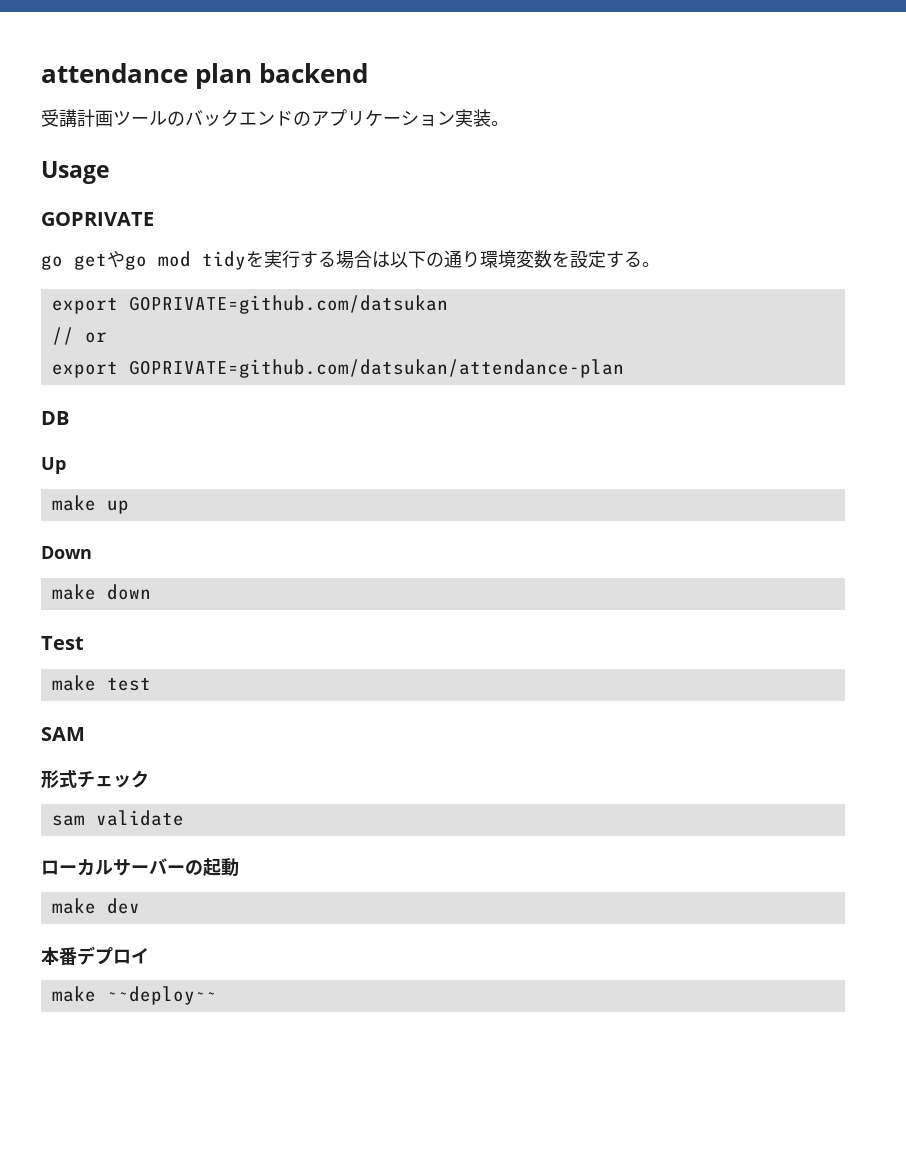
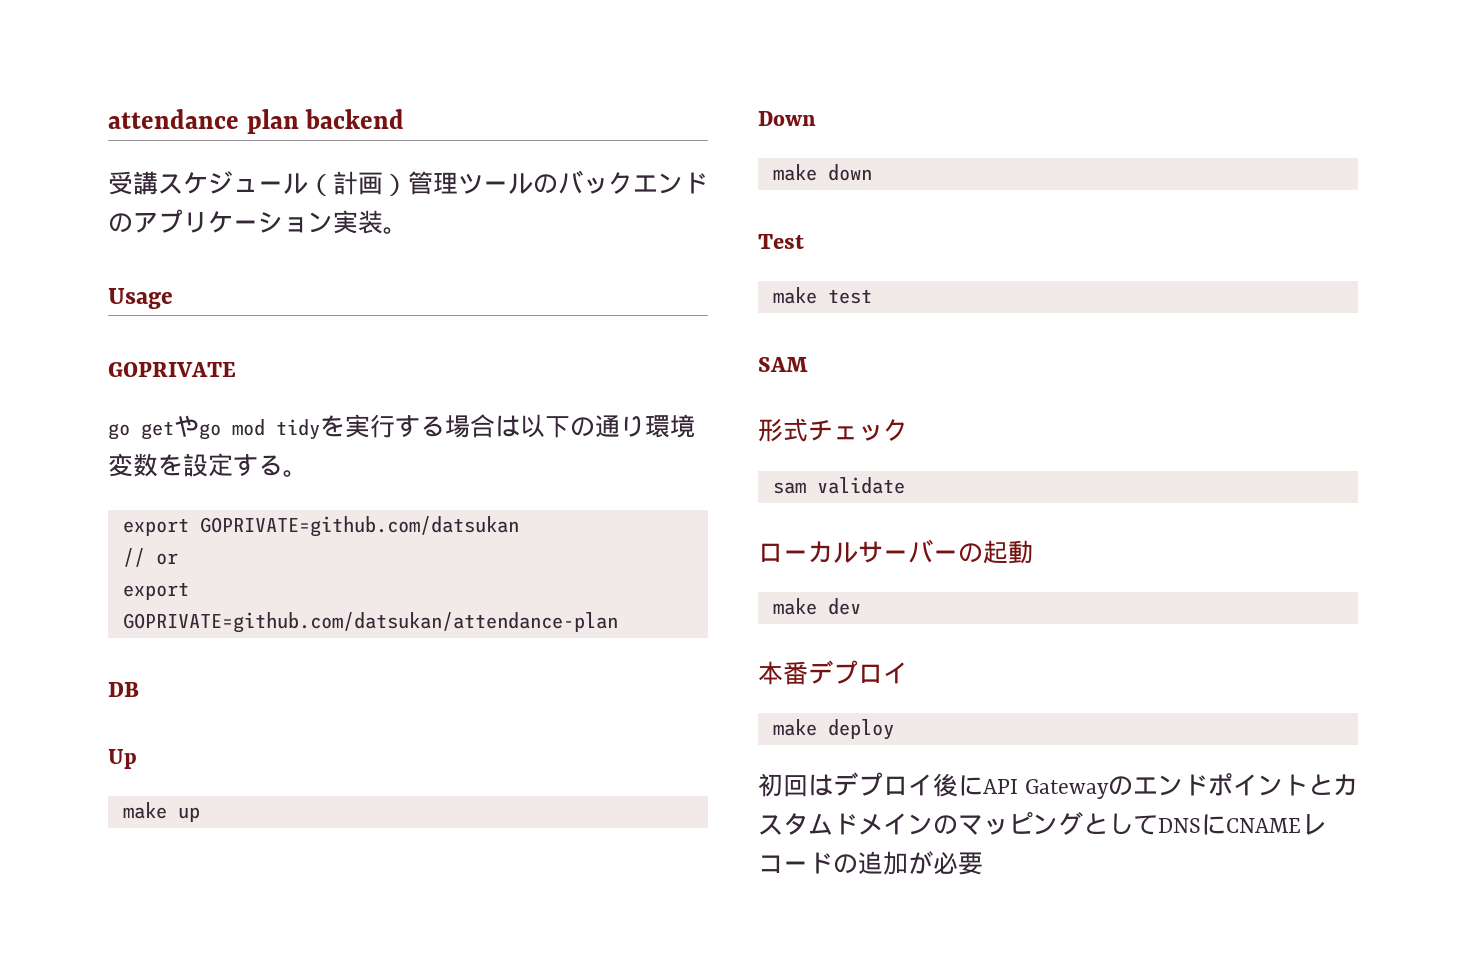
[77,109,113,127] 計画 -> [158,171,458,196] スケジュール（計画）管理
[106,986,217,1005] ~~deploy~~ -> [827,719,894,740] [758,772,1358,799] [758,812,1326,835] [758,851,983,875] deploy // 初回はデプロイ後にAPI GatewayのエンドポイントとカスタムドメインのマッピングとしてDNSにCNAMEレコードの追加が必要

